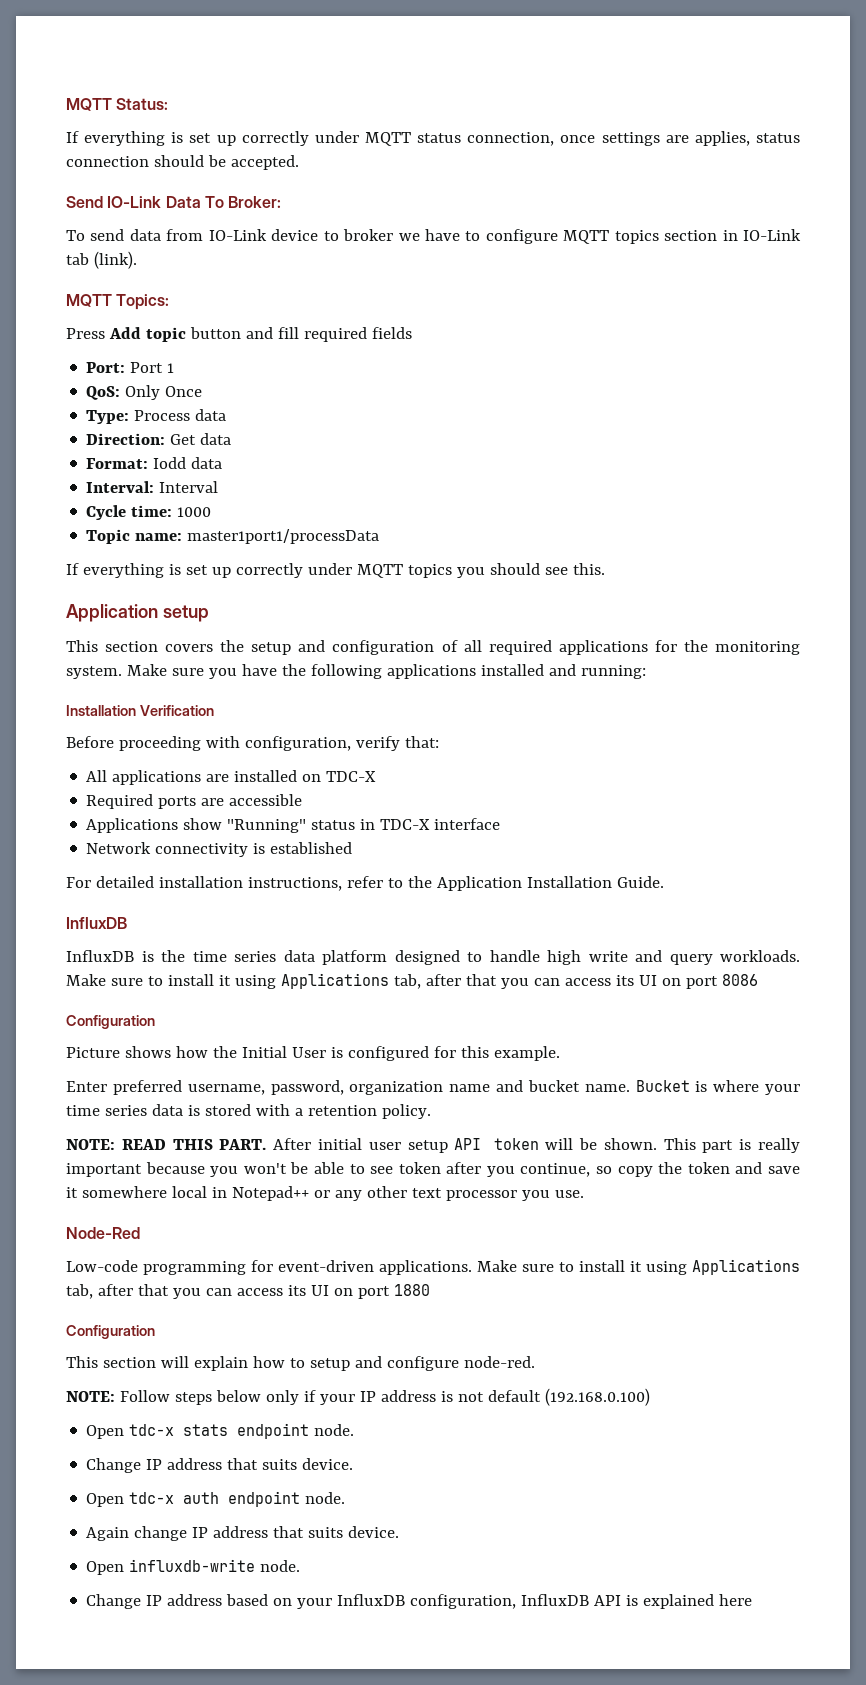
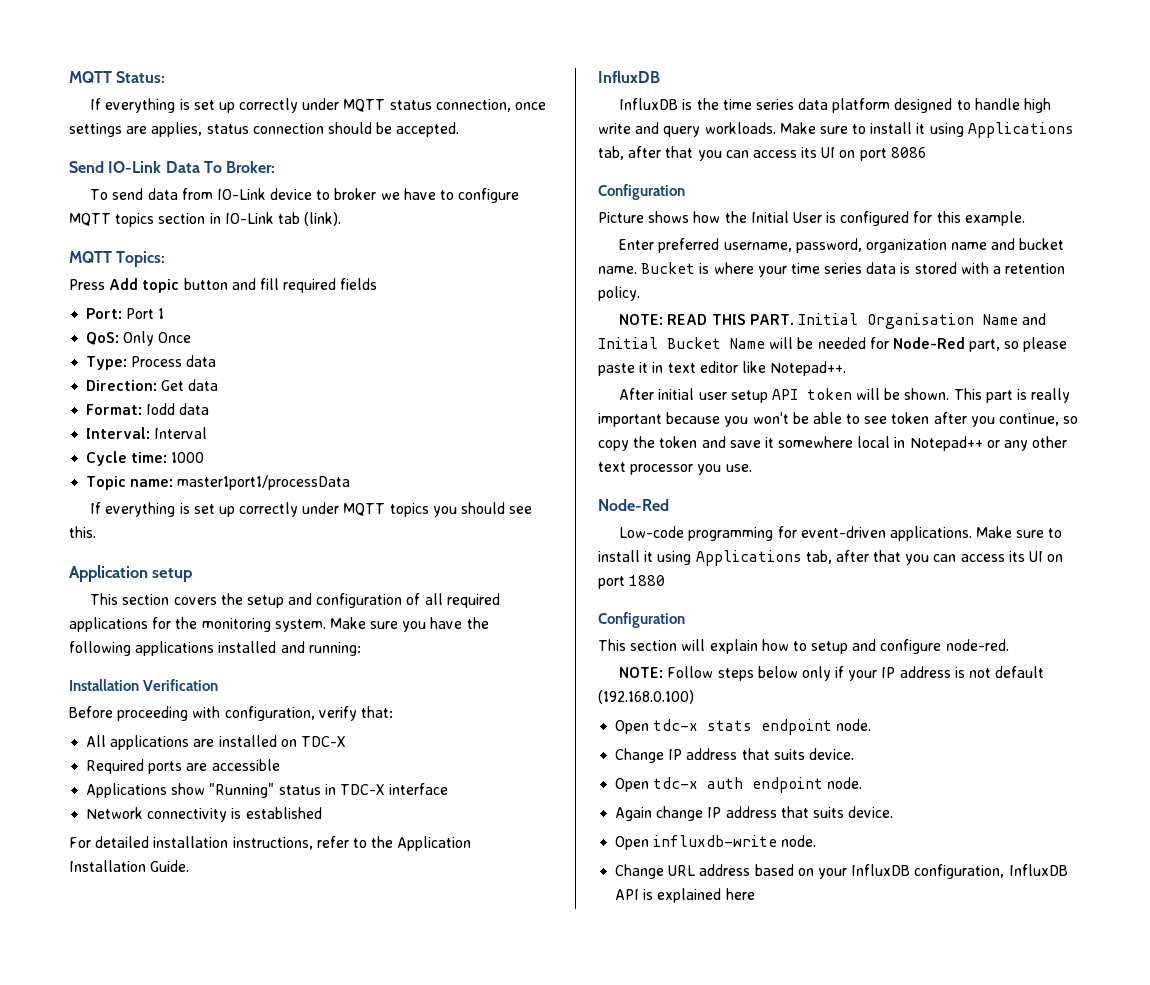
(267, 1144) none -> [797,313,1047,329] [598,337,1068,352] [598,361,847,376] Initial Organisation Name and Initial Bucket Name will be needed for Node-Red part, so please paste it in text editor like Notepad++. //
[146,1595,163,1606] IP -> [668,865,696,876] URL

